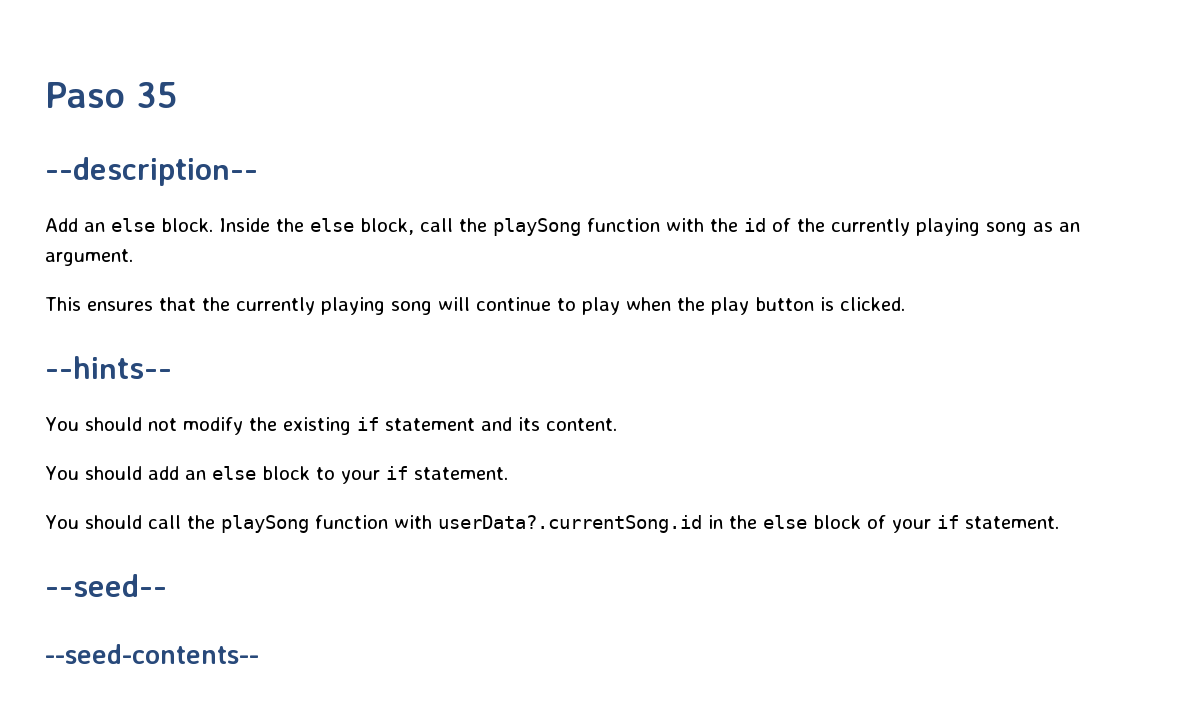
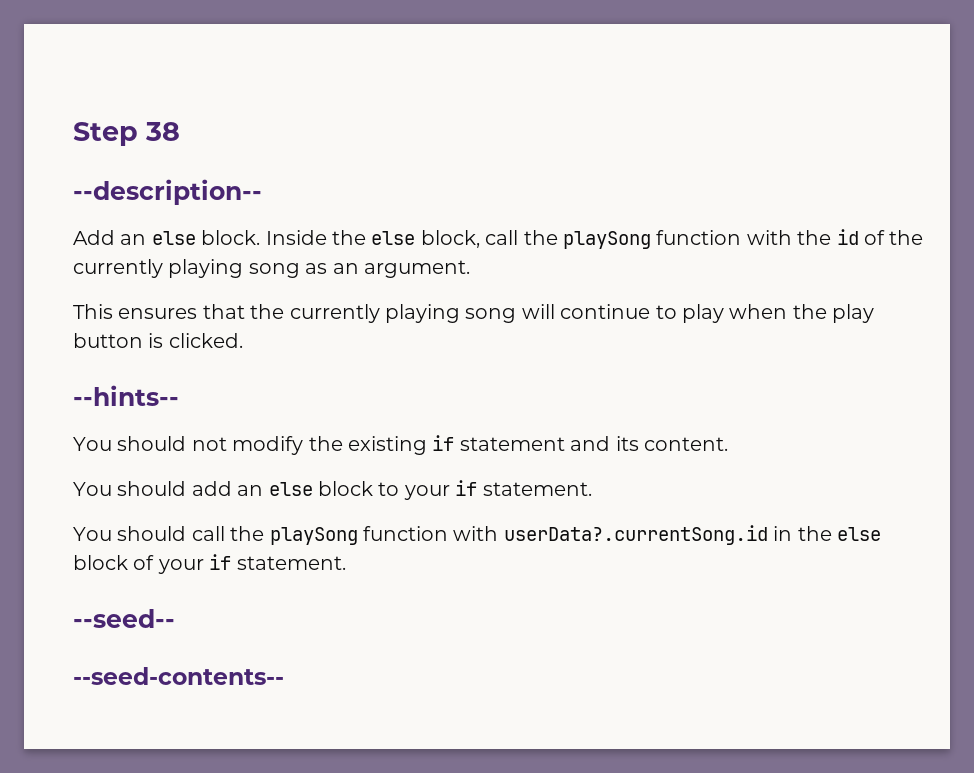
[45,82,178,108] Paso 35 -> [73,122,180,146] Step 38

